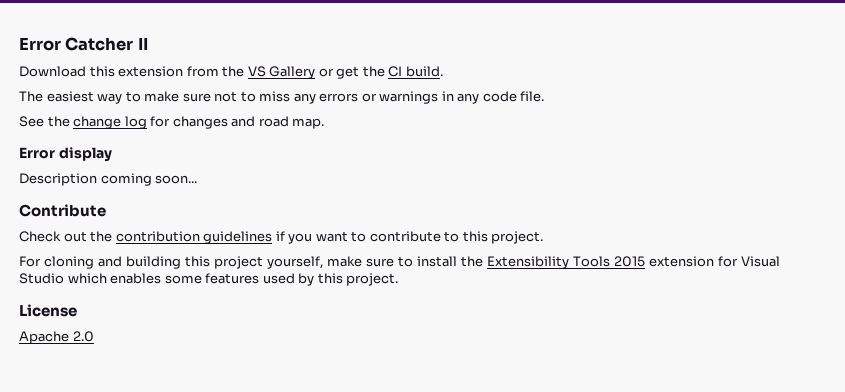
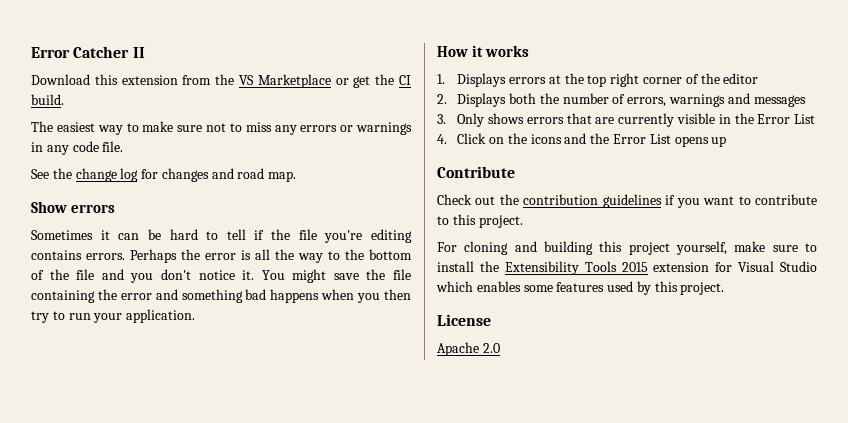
[269,66,316,79] Gallery -> [257,74,331,88] Marketplace
[19,147,112,162] [19,173,198,186] Error display // Description coming soon... -> [31,201,115,213] [31,229,412,243] [31,249,412,263] [31,269,411,283] [31,289,412,303] [31,309,196,323] [437,45,529,57] [437,73,759,87] [437,93,806,107] [437,113,816,127] [437,133,727,147] Show errors // Sometimes it can be hard to tell if the file you're editing contains errors. Perhaps the error is all the way to the bottom of the file and you don't notice it. You might save the file containing the error and something bad happens when you then try to run your application. // How it works // 1. Displays errors at the top right corner of the editor // 2. Displays both the number of errors, warnings and messages // 3. Only shows errors that are currently visible in the Error List // 4. Click on the icons and the Error List opens up

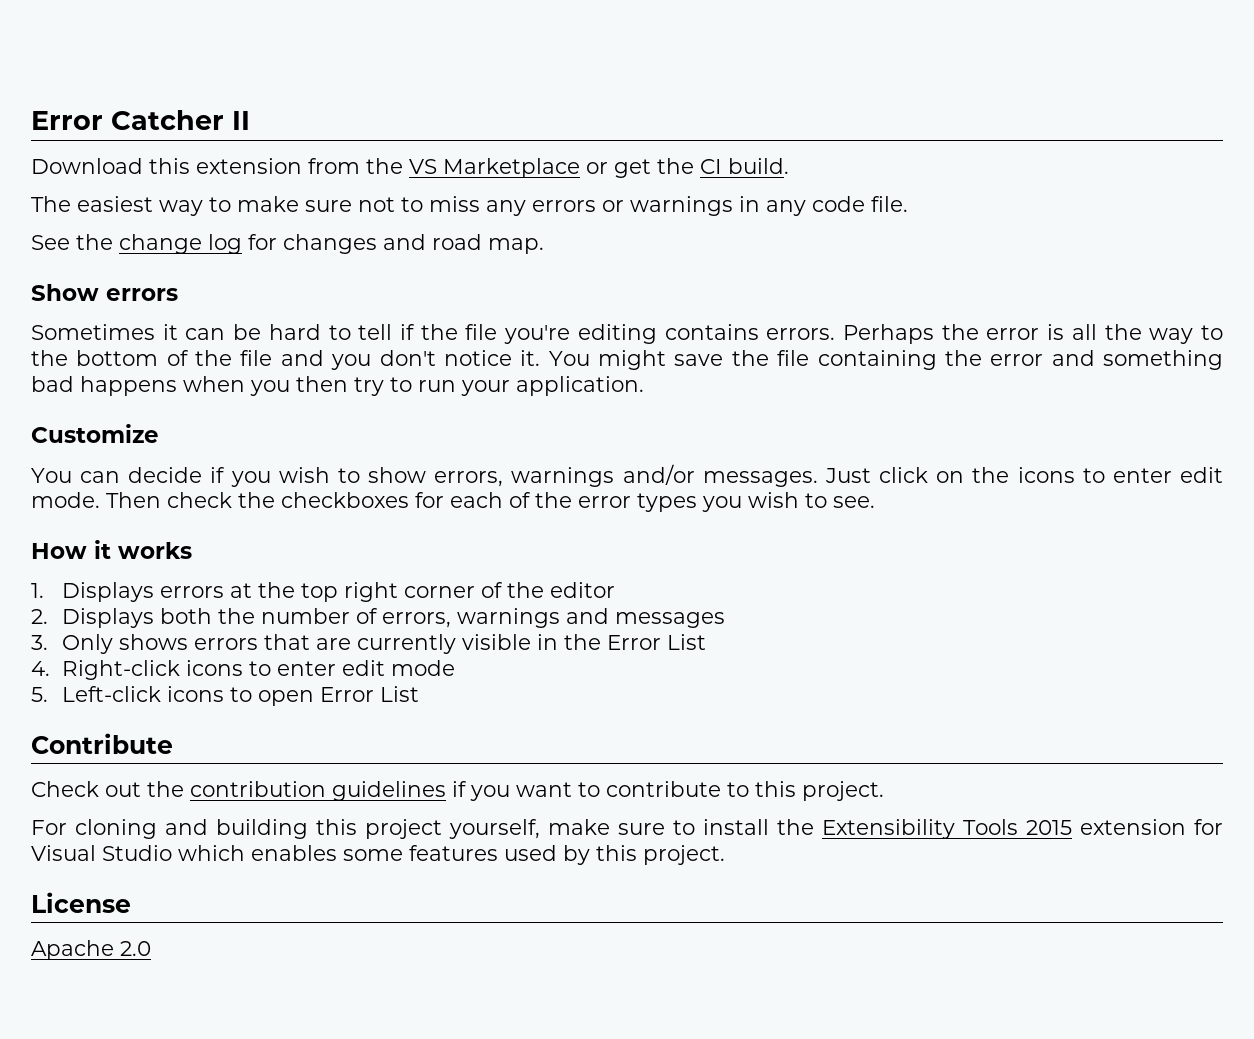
(196, 316) none -> [31,424,159,443] [31,464,1223,487] [31,492,875,512] // Customize // You can decide if you wish to show errors, warnings and/or messages. Just click on the icons to enter edit mode. Then check the checkboxes for each of the error types you wish to see.
[457,133,727,147] Click on the icons and the Error List opens up -> [61,660,455,680] [31,686,419,706] Right-click icons to enter edit mode // 5. Left-click icons to open Error List

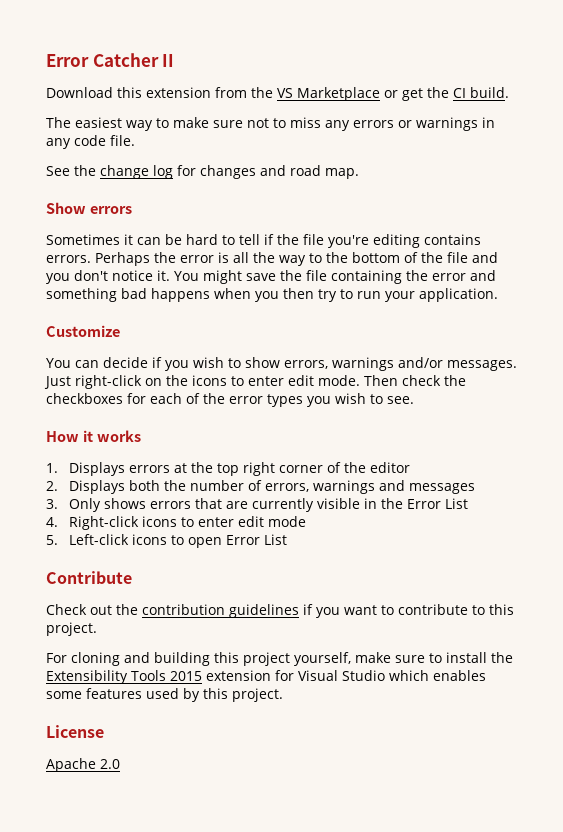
[879,467,929,483] click -> [75,375,142,389] right-click

